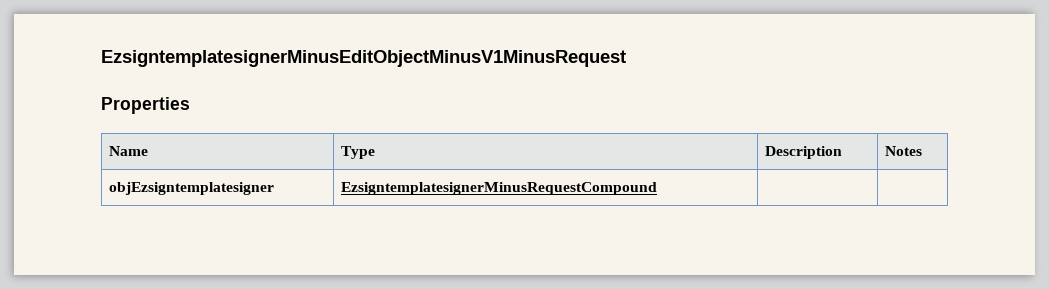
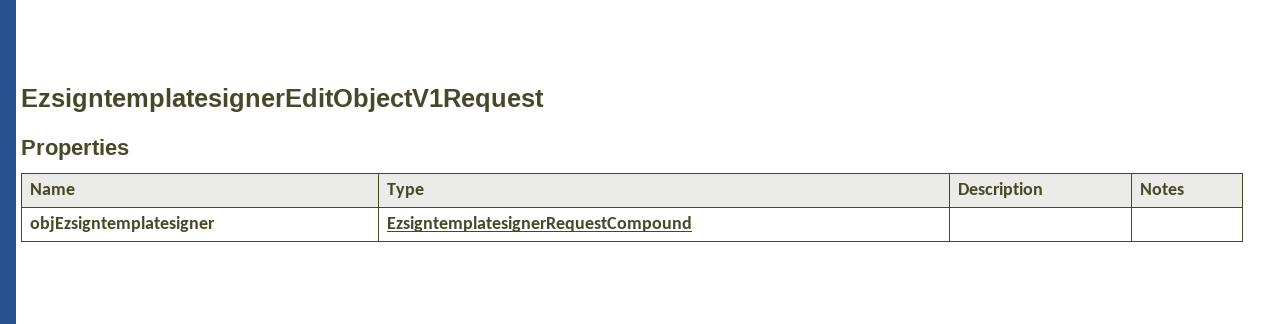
[101,50,626,67] EzsigntemplatesignerMinusEditObjectMinusV1MinusRequest -> [21,88,544,112] EzsigntemplatesignerEditObjectV1Request
[341,182,658,195] EzsigntemplatesignerMinusRequestCompound -> [386,216,692,232] EzsigntemplatesignerRequestCompound

